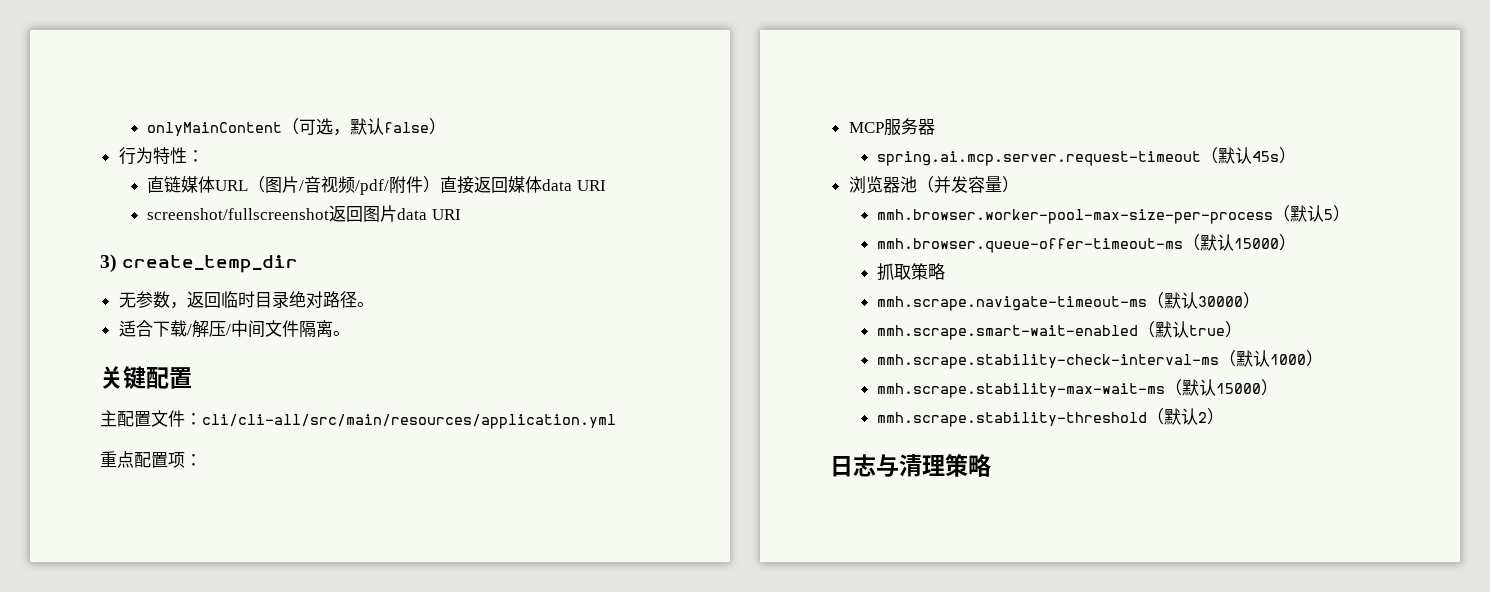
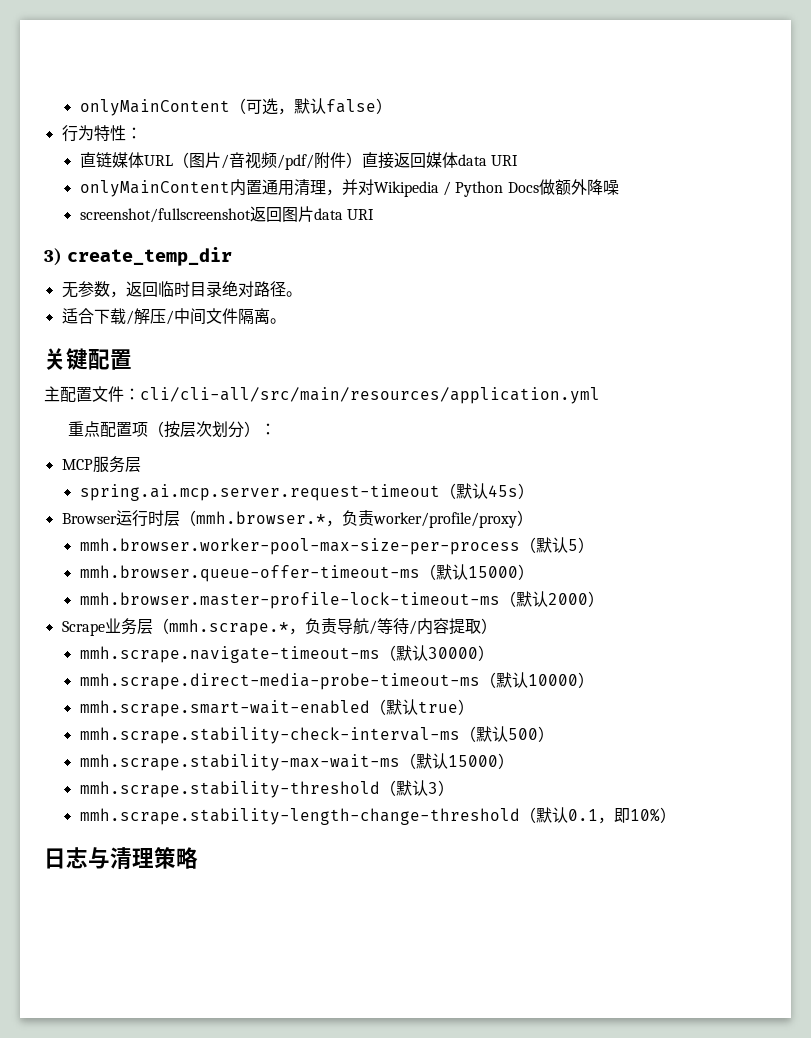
(606, 185) none -> [79,179,619,197] // onlyMainContent内置通用清理，并对Wikipedia / Python Docs做额外降噪
(185, 460) none -> [148,421,261,438] （按层次划分）
[917,119,935,135] 器 -> [124,457,141,472] 层
[848,176,1002,193] 浏览器池（并发容量 -> [61,510,517,528] Browser运行时层（mmh.browser.*，负责worker/profile/proxy
[877,263,946,281] 抓取策略 -> [79,591,604,609] [61,618,497,636] mmh.browser.master-profile-lock-timeout-ms（默认2000） // Scrape业务层（mmh.scrape.*，负责导航/等待/内容提取）
(1261, 300) none -> [79,672,594,690] // mmh.scrape.direct-media-probe-timeout-ms（默认10000）
[1270,354,1307,365] 1000 -> [507,728,538,740] 500
[1198,412,1208,423] 2 -> [427,780,454,796] [79,807,660,825] 3） // mmh.scrape.stability-length-change-threshold（默认0.1，即10%

